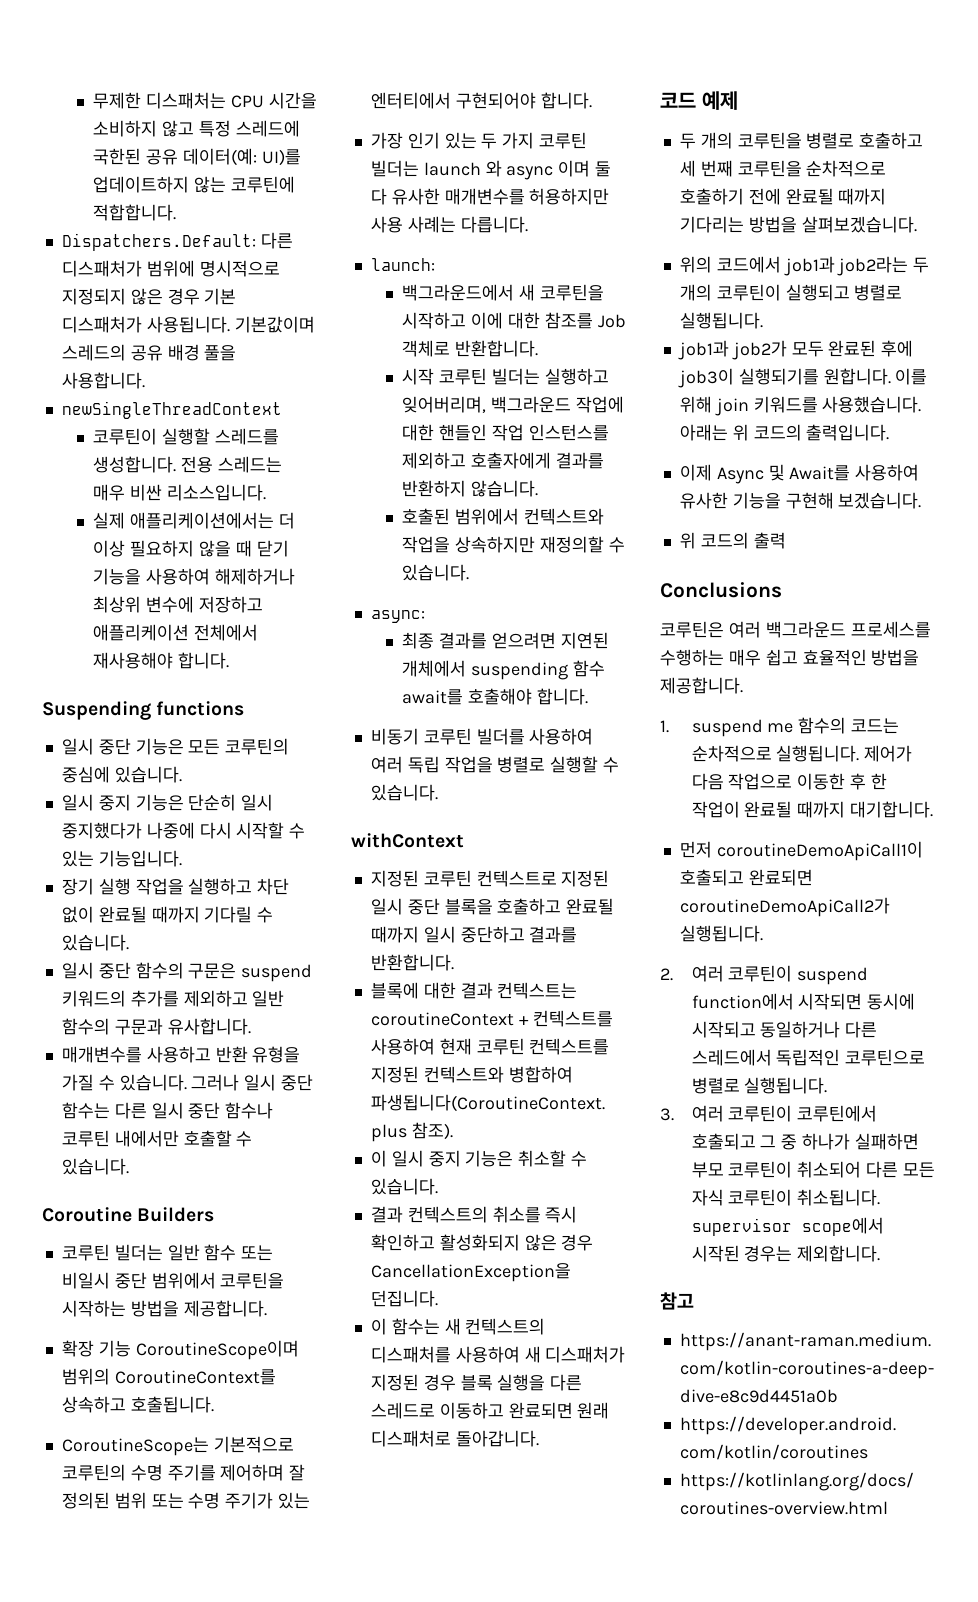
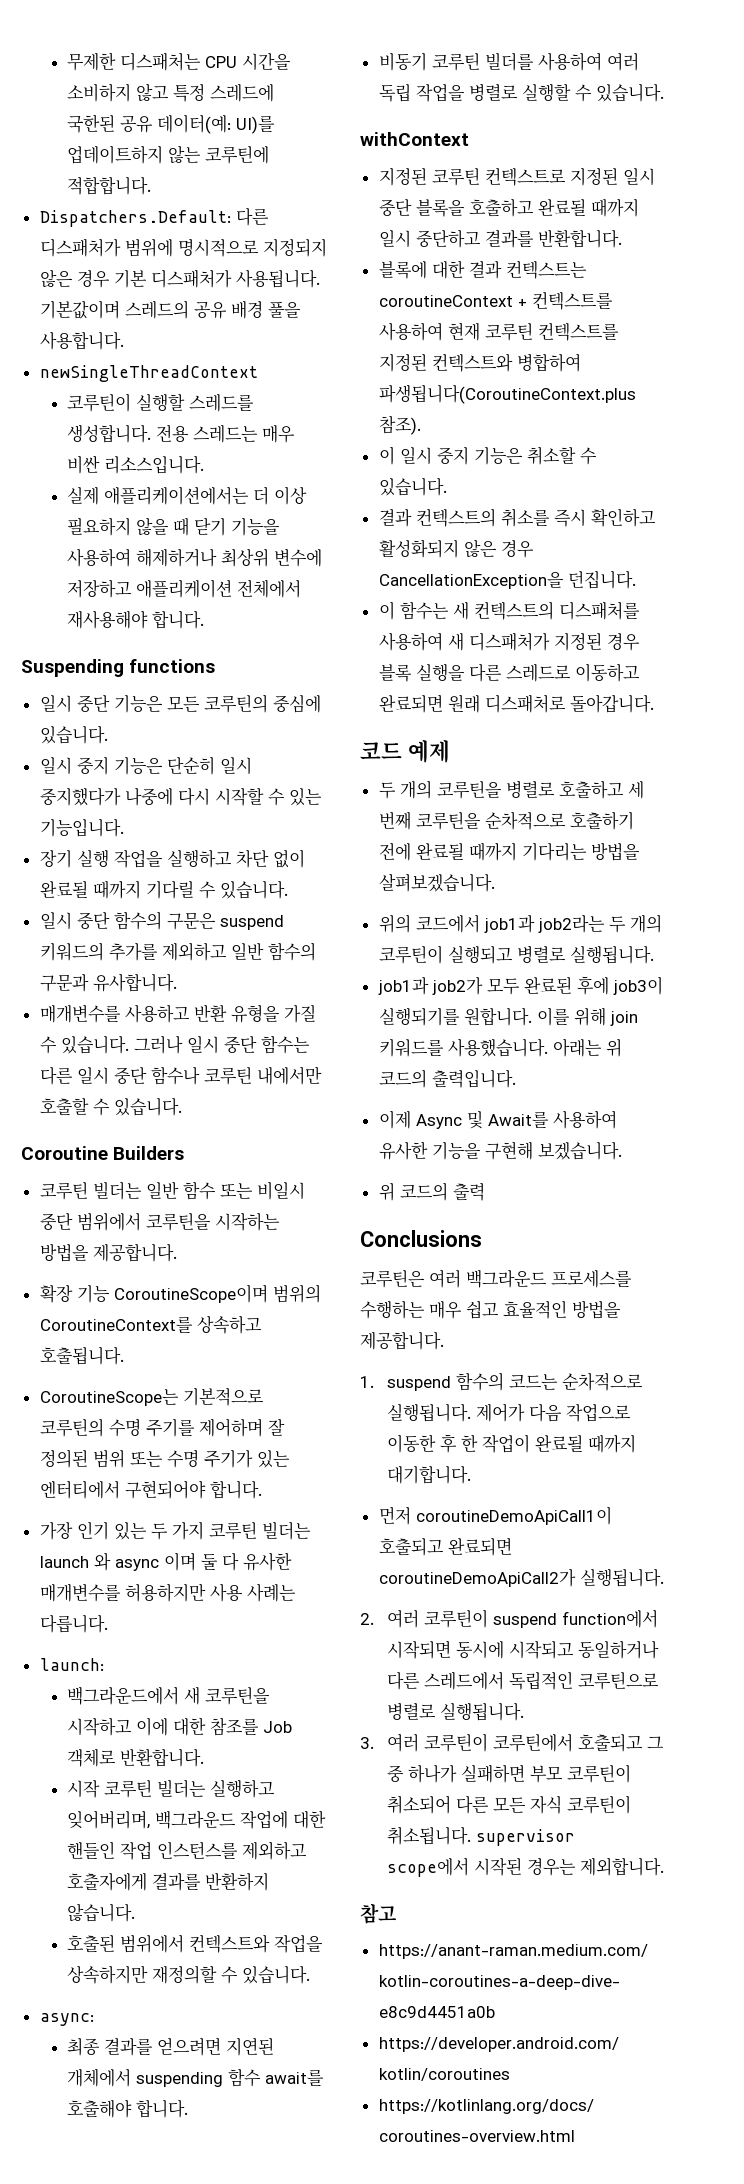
[767,723,794,733] me -> (452, 1383) none

